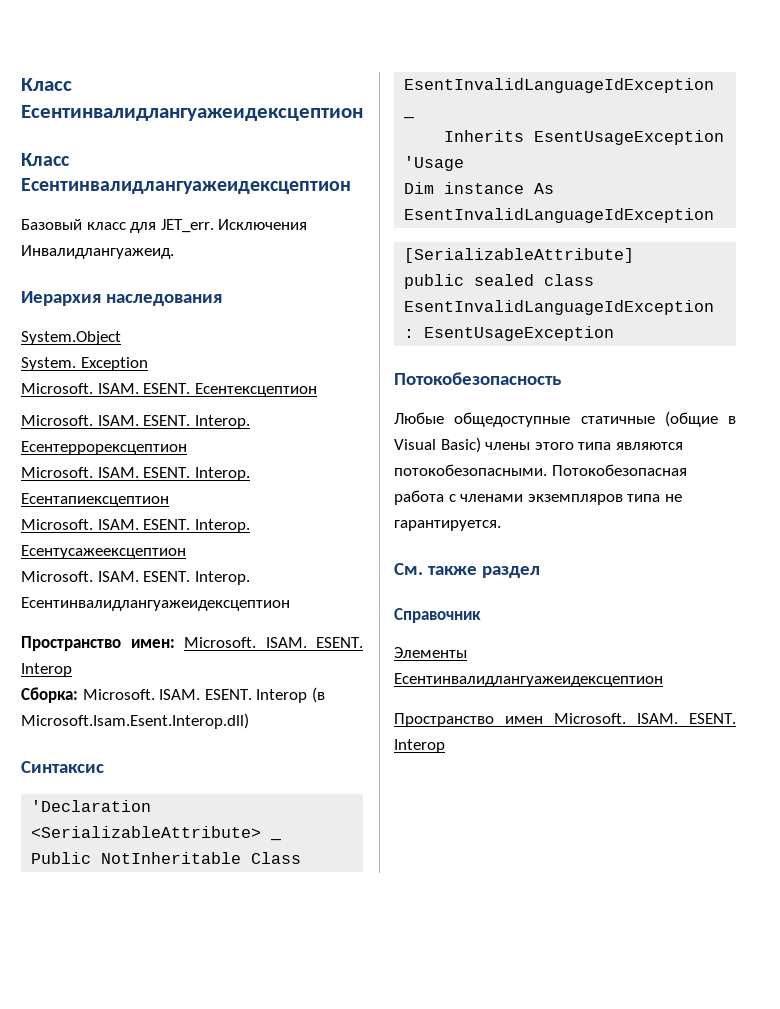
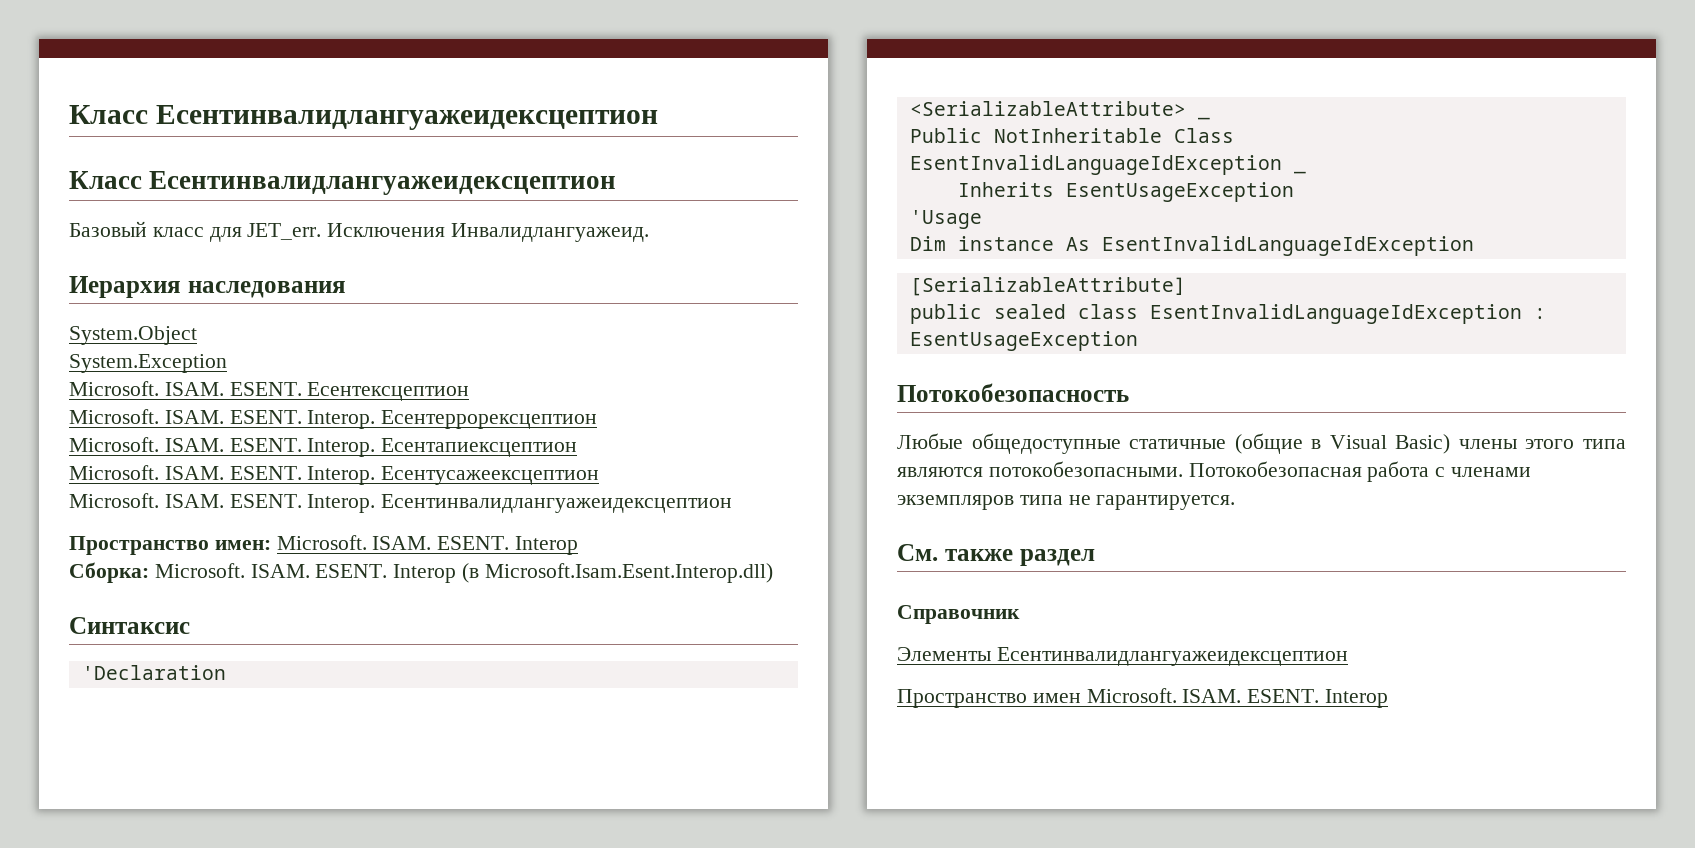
[21,357,148,371] System. Exception -> [69,354,227,373] System.Exception

